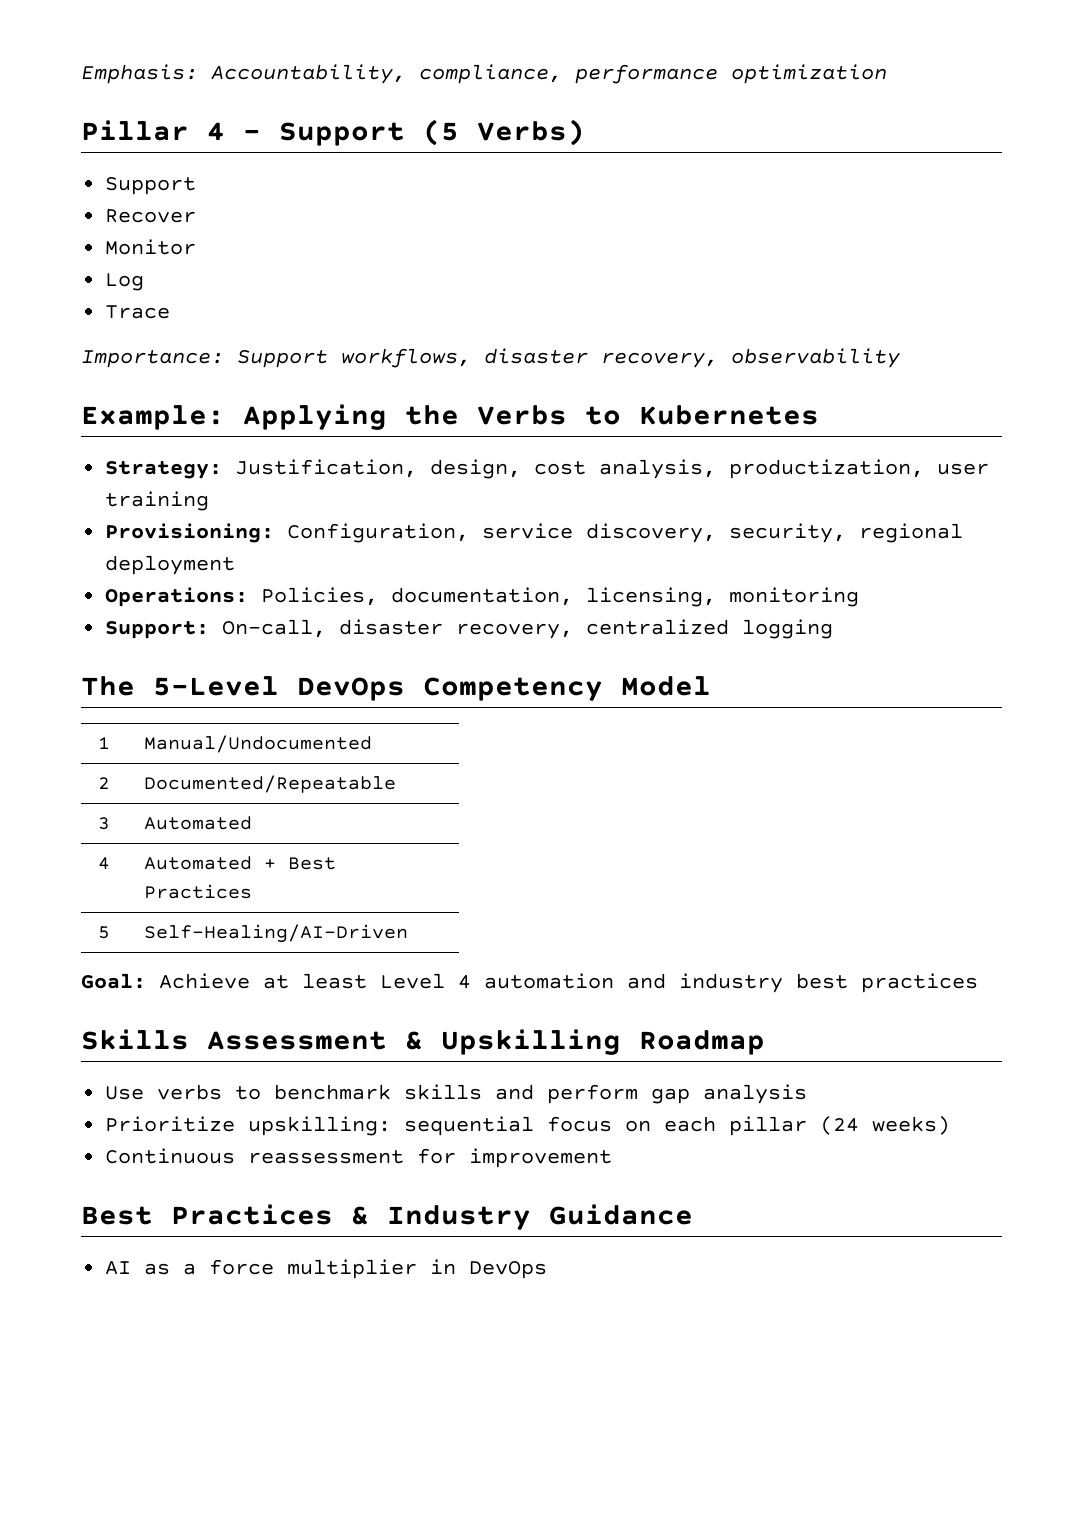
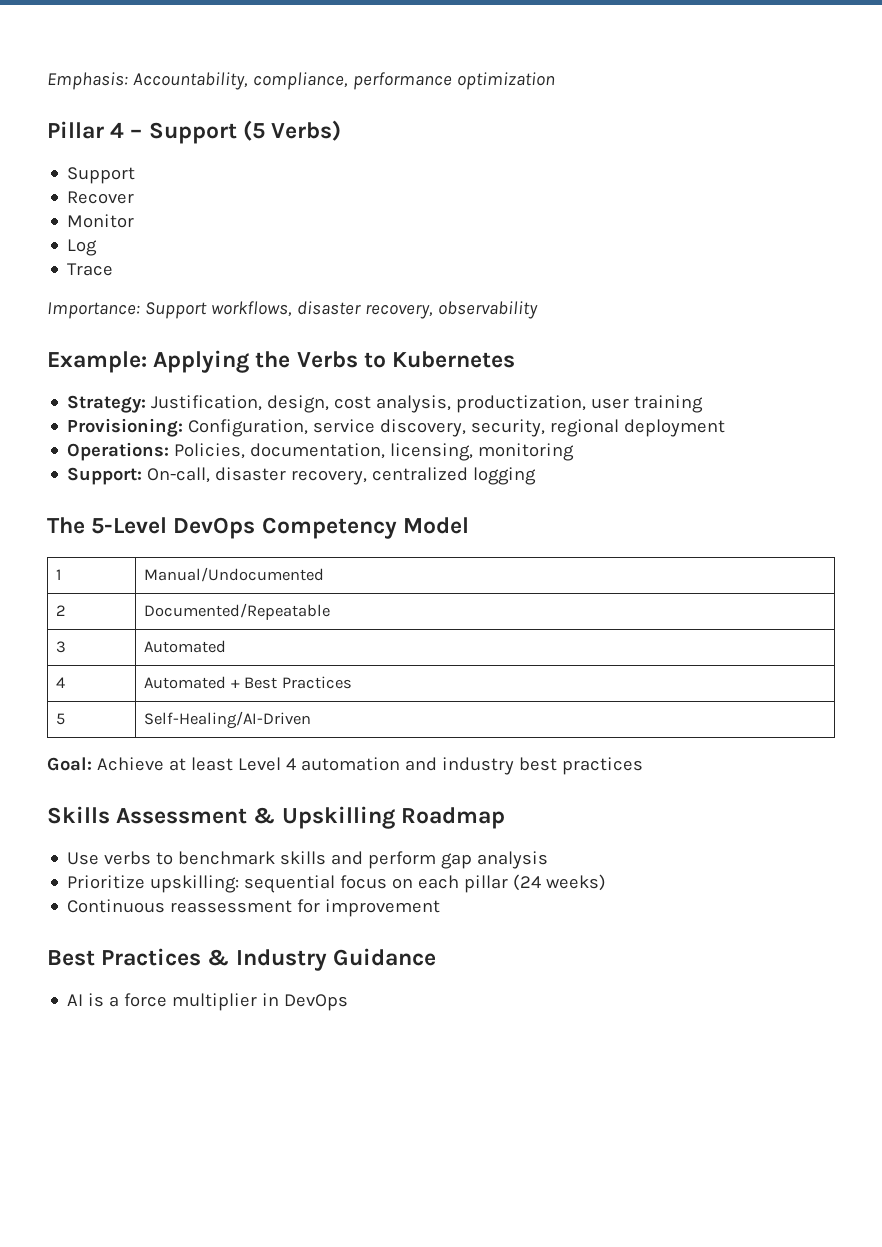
[144,1263,171,1275] as -> [88,993,105,1007] is

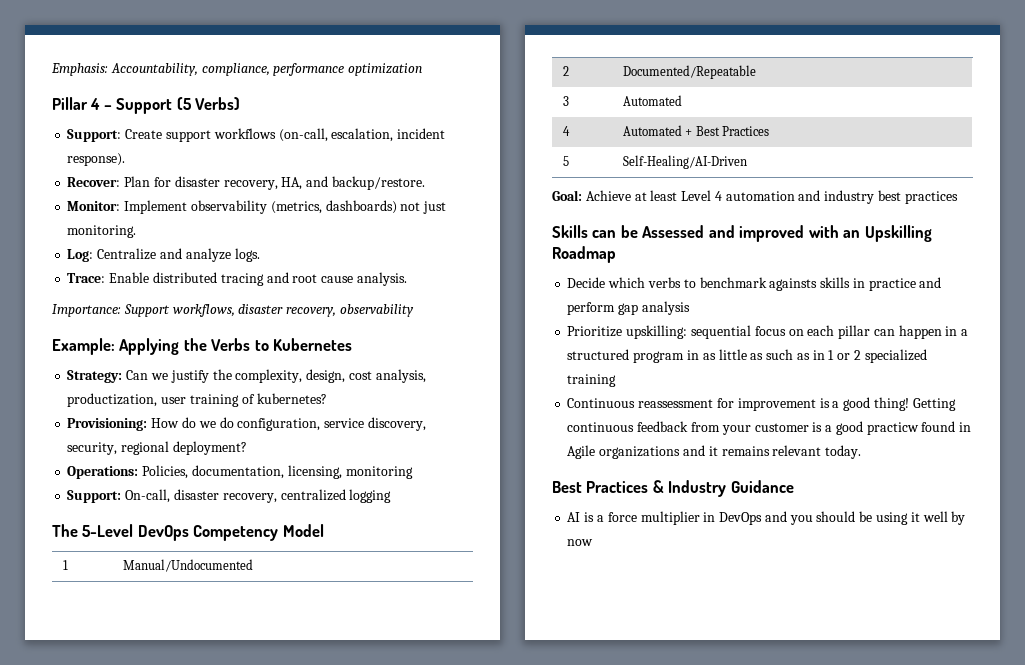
[67,167,136,184] [67,191,135,204] [67,214,135,228] [67,239,98,256] [67,263,114,276] Support // Recover // Monitor // Log // Trace -> [67,128,446,142] [67,153,126,166] [67,176,425,190] [67,200,447,214] [67,225,137,238] [67,248,260,262] [67,272,407,286] Support: Create support workflows (on-call, escalation, incident response). // Recover: Plan for disaster recovery, HA, and backup/restore. // Monitor: Implement observability (metrics, dashboards) not just monitoring. // Log: Centralize and analyze logs. // Trace: Enable distributed tracing and root cause analysis.
[151,395,263,411] Justification, -> [126,369,303,383] Can we justify the complexity,
(704, 404) none -> [241,393,327,404] of kubernetes?
[188,419,309,437] Configuration, -> [151,417,321,431] How do we do configuration,
[624,419,726,437] deployment -> [172,441,247,455] deployment?
[116,807,276,824] Assessment & -> [592,225,861,242] can be Assessed and improved with an
[67,852,100,865] Use -> [567,277,646,288] Decide which
[280,851,327,865] skills -> [769,277,916,291] againsts skills in practice
[513,874,607,891] [67,899,441,917] (24 weeks) // Continuous reassessment for improvement -> [873,325,969,339] [567,349,927,363] [567,374,617,387] [567,397,956,411] [567,421,972,435] [567,445,862,459] can happen in a structured program in as little as such as in 1 or 2 specialized training // Continuous reassessment for improvement is a good thing! Getting continuous feedback from your customer is a good practicw found in Agile organizations and it remains relevant today.
(349, 1002) none -> [764,511,966,525] [567,539,594,546] and you should be using it well by now

